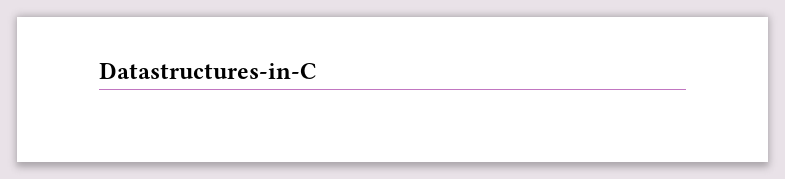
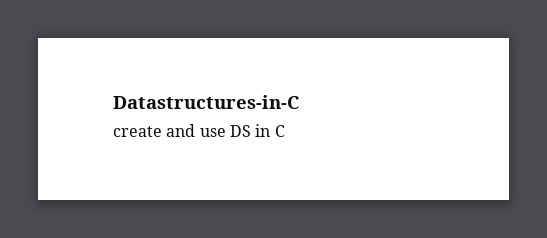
(317, 70) none -> [113,124,285,137] // create and use DS in C

